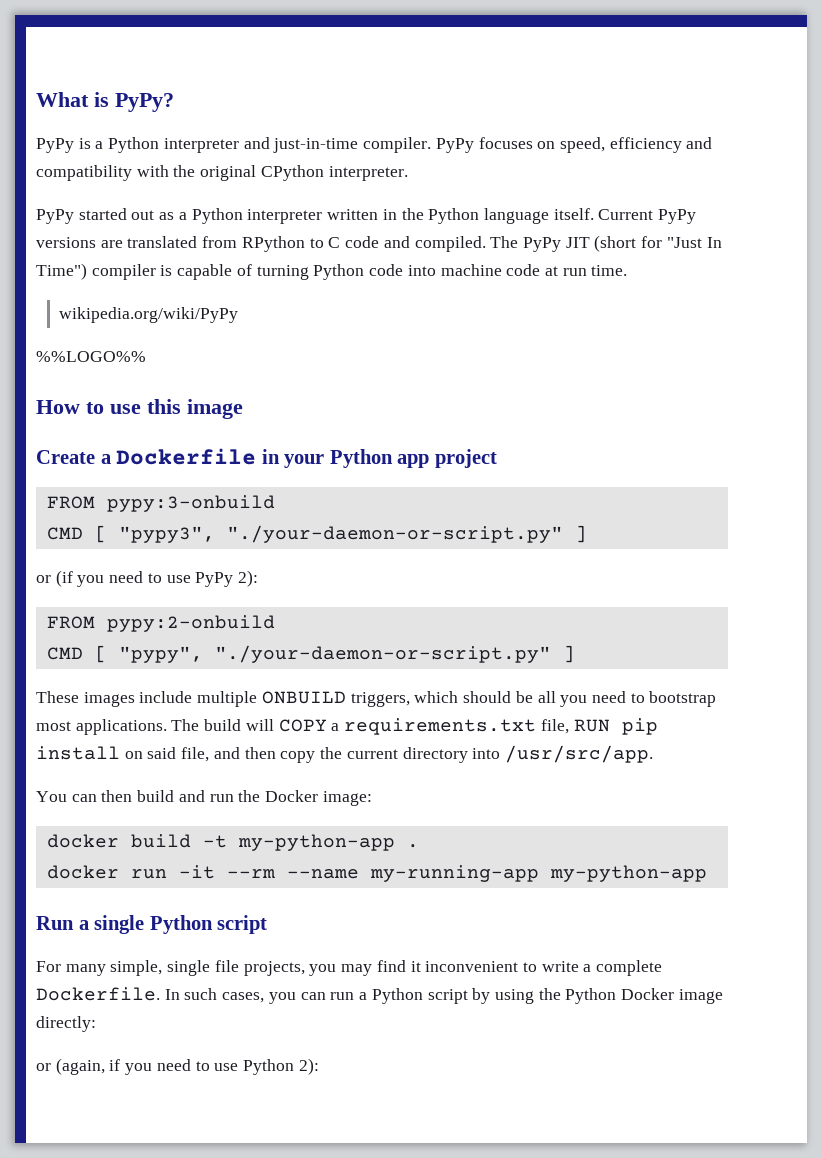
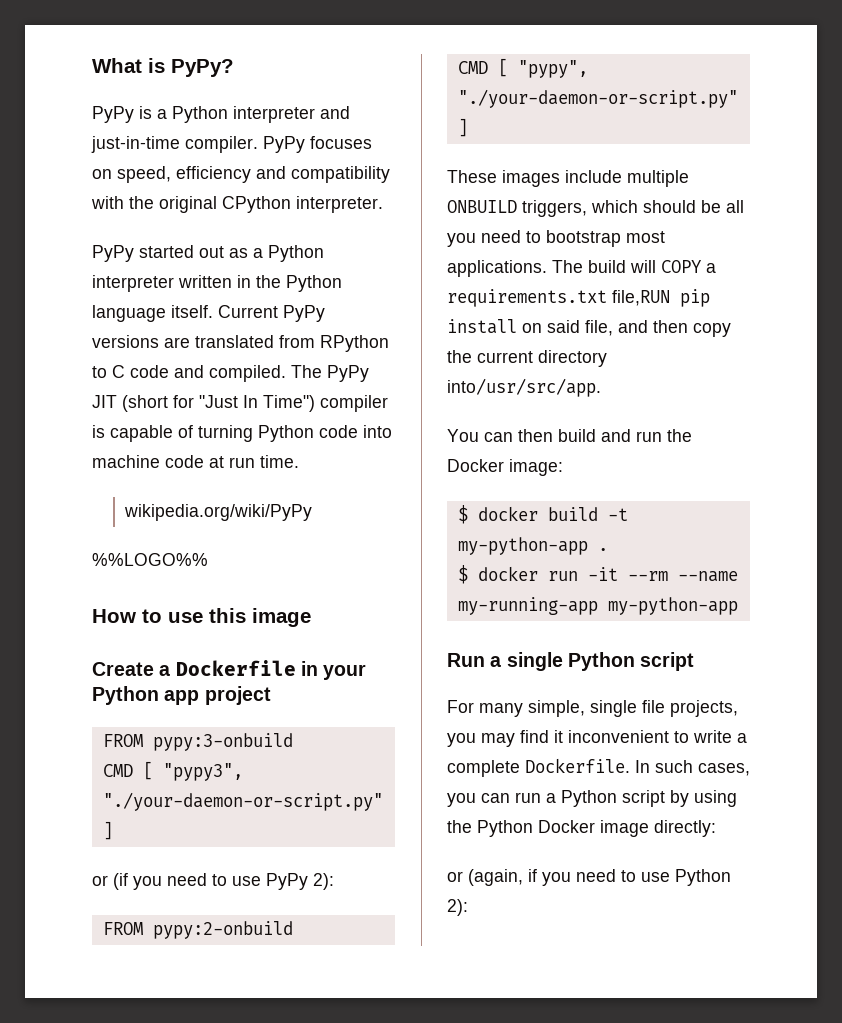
[540,719,610,734] file, RUN -> [612,290,670,306] file,RUN
[472,745,653,763] into /usr/src/app. -> [447,378,601,397] into/usr/src/app.
(372, 798) none -> [457,505,468,524] $
(419, 846) none -> [457,565,468,584] $

